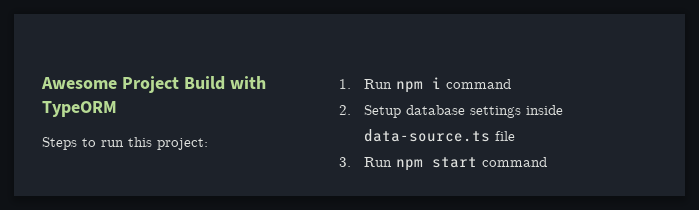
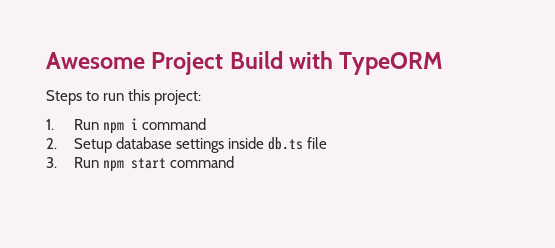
[363,129,490,142] data-source.ts -> [268,137,304,150] db.ts

